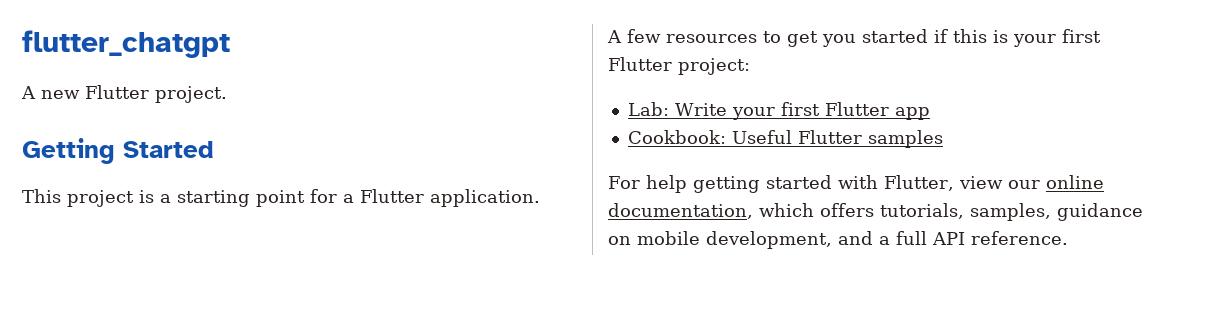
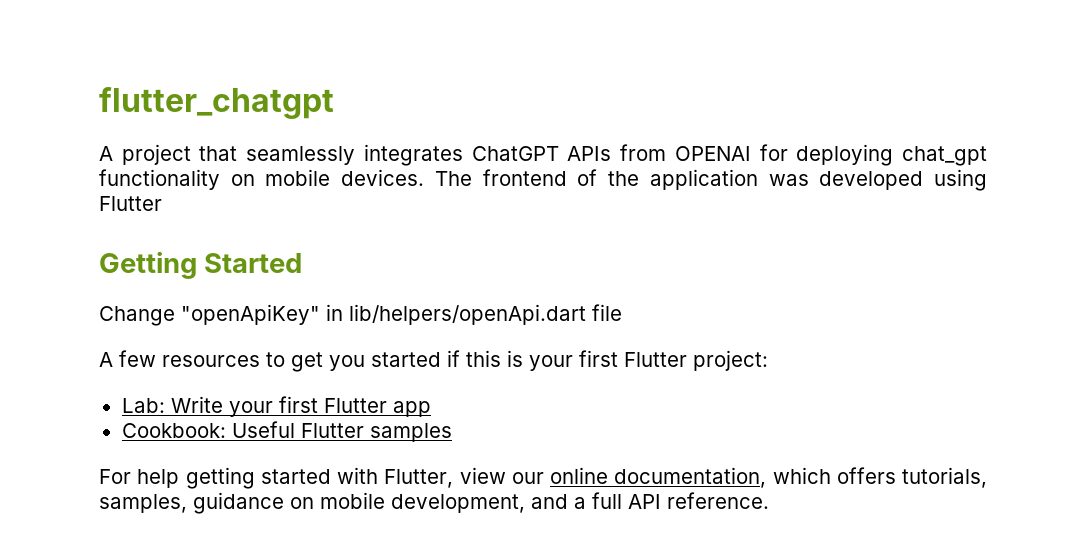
[41,85,227,103] new Flutter project. -> [121,144,988,166] [99,169,988,191] [99,196,162,211] project that seamlessly integrates ChatGPT APIs from OPENAI for deploying chat_gpt functionality on mobile devices. The frontend of the application was developed using Flutter
[22,189,540,207] This project is a starting point for a Flutter application. -> [99,304,622,326] Change "openApiKey" in lib/helpers/openApi.dart file

